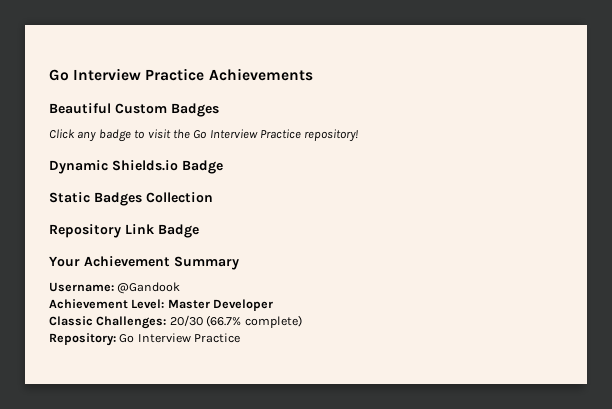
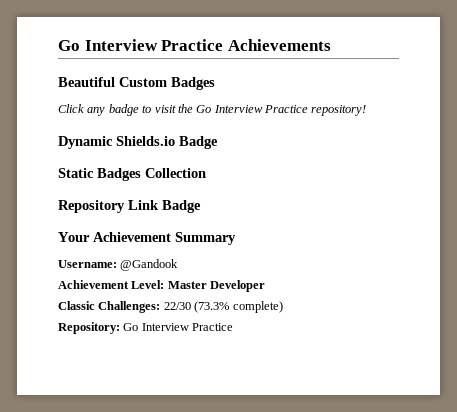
[169,315,242,327] 20/30 (66.7% -> [163,301,230,313] 22/30 (73.3%

